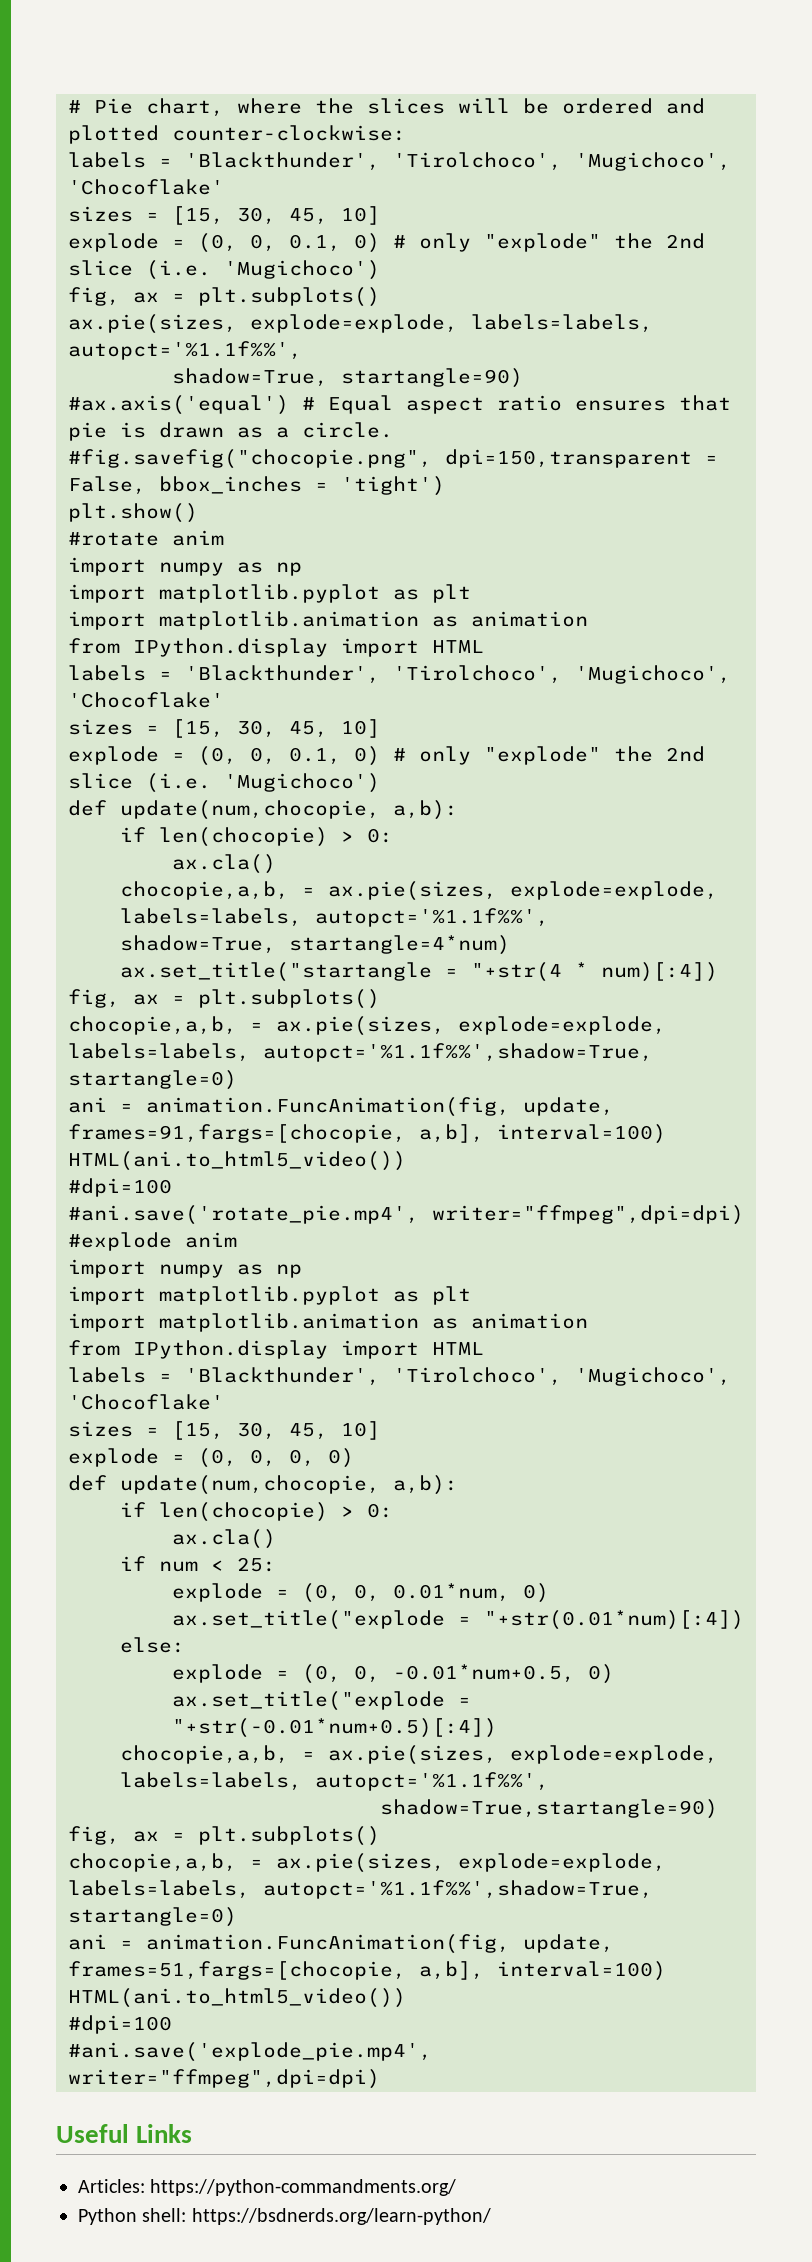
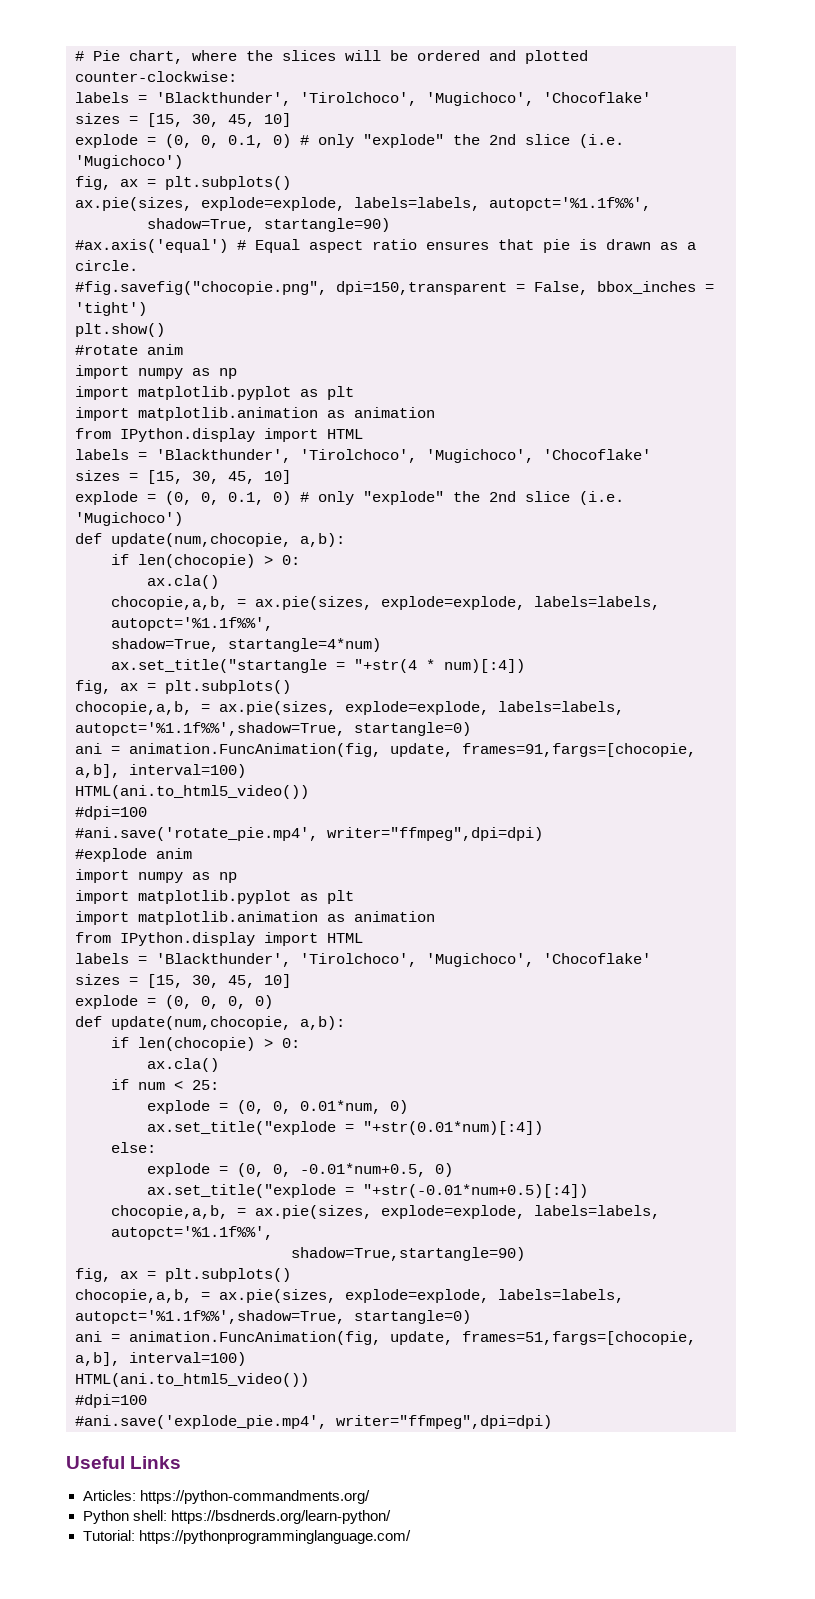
(491, 2216) none -> [82,1530,411,1544] // Tutorial: https://pythonprogramminglanguage.com/

